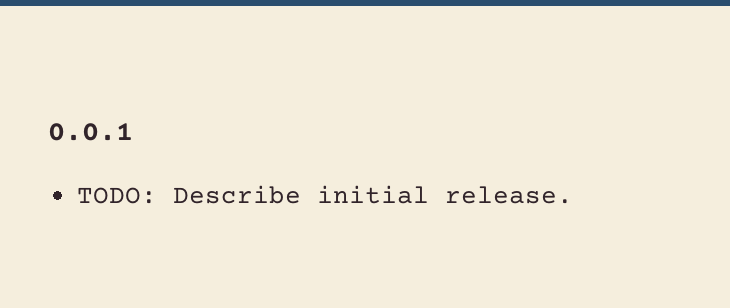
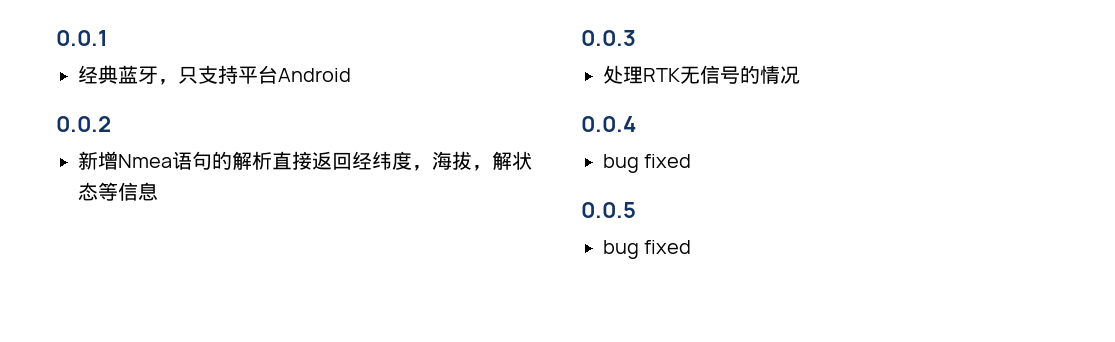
[76,185,573,204] TODO: Describe initial release. -> [78,65,351,85] [56,116,111,132] [78,151,532,171] [78,182,158,201] [581,30,636,46] [603,65,800,84] [581,116,636,132] [603,154,692,173] [581,202,636,218] [603,240,692,259] 经典蓝牙，只支持平台Android // 0.0.2 // 新增Nmea语句的解析直接返回经纬度，海拔，解状态等信息 // 0.0.3 // 处理RTK无信号的情况 // 0.0.4 // bug fixed // 0.0.5 // bug fixed

